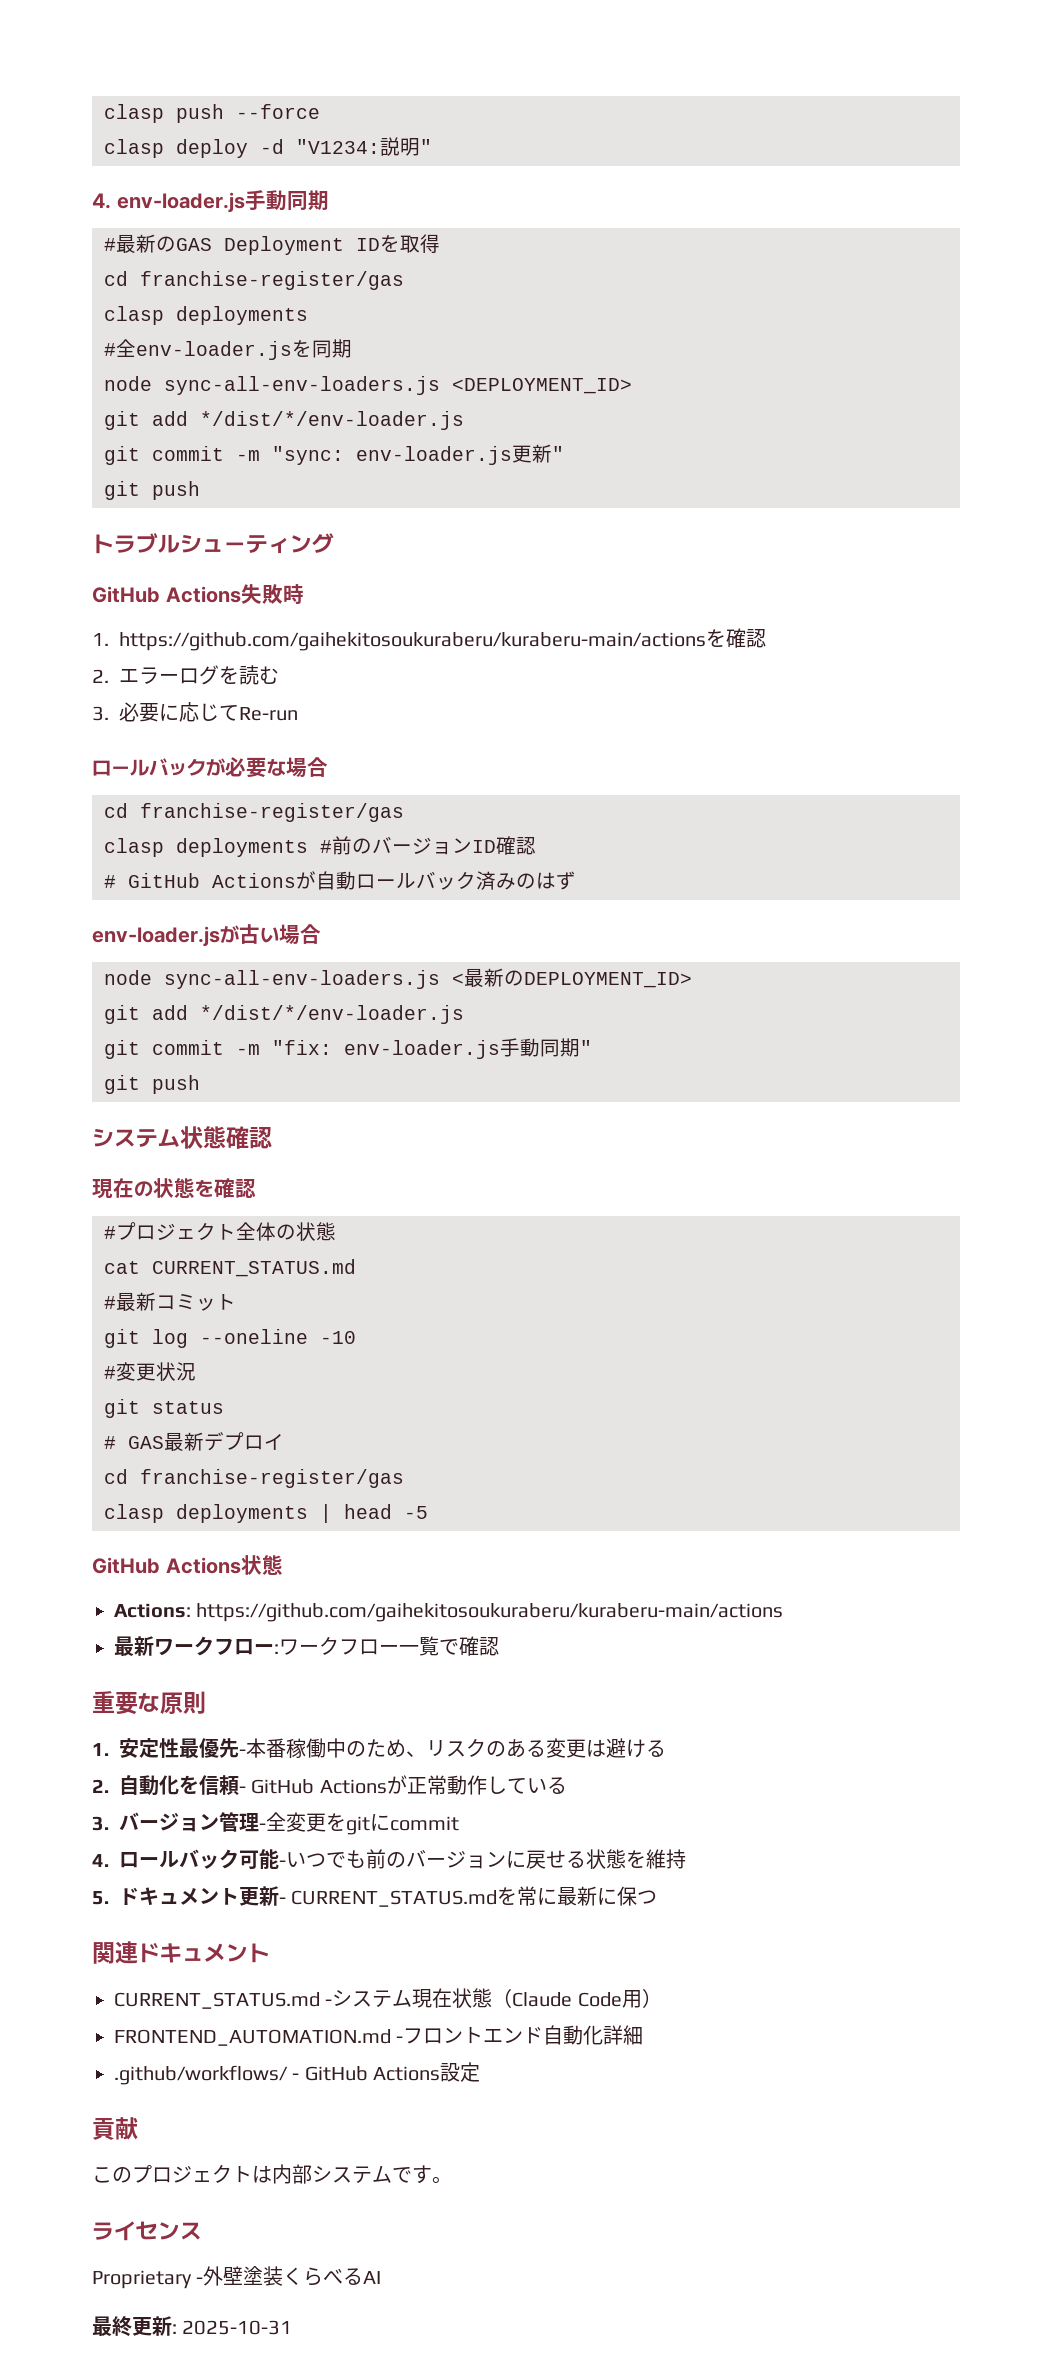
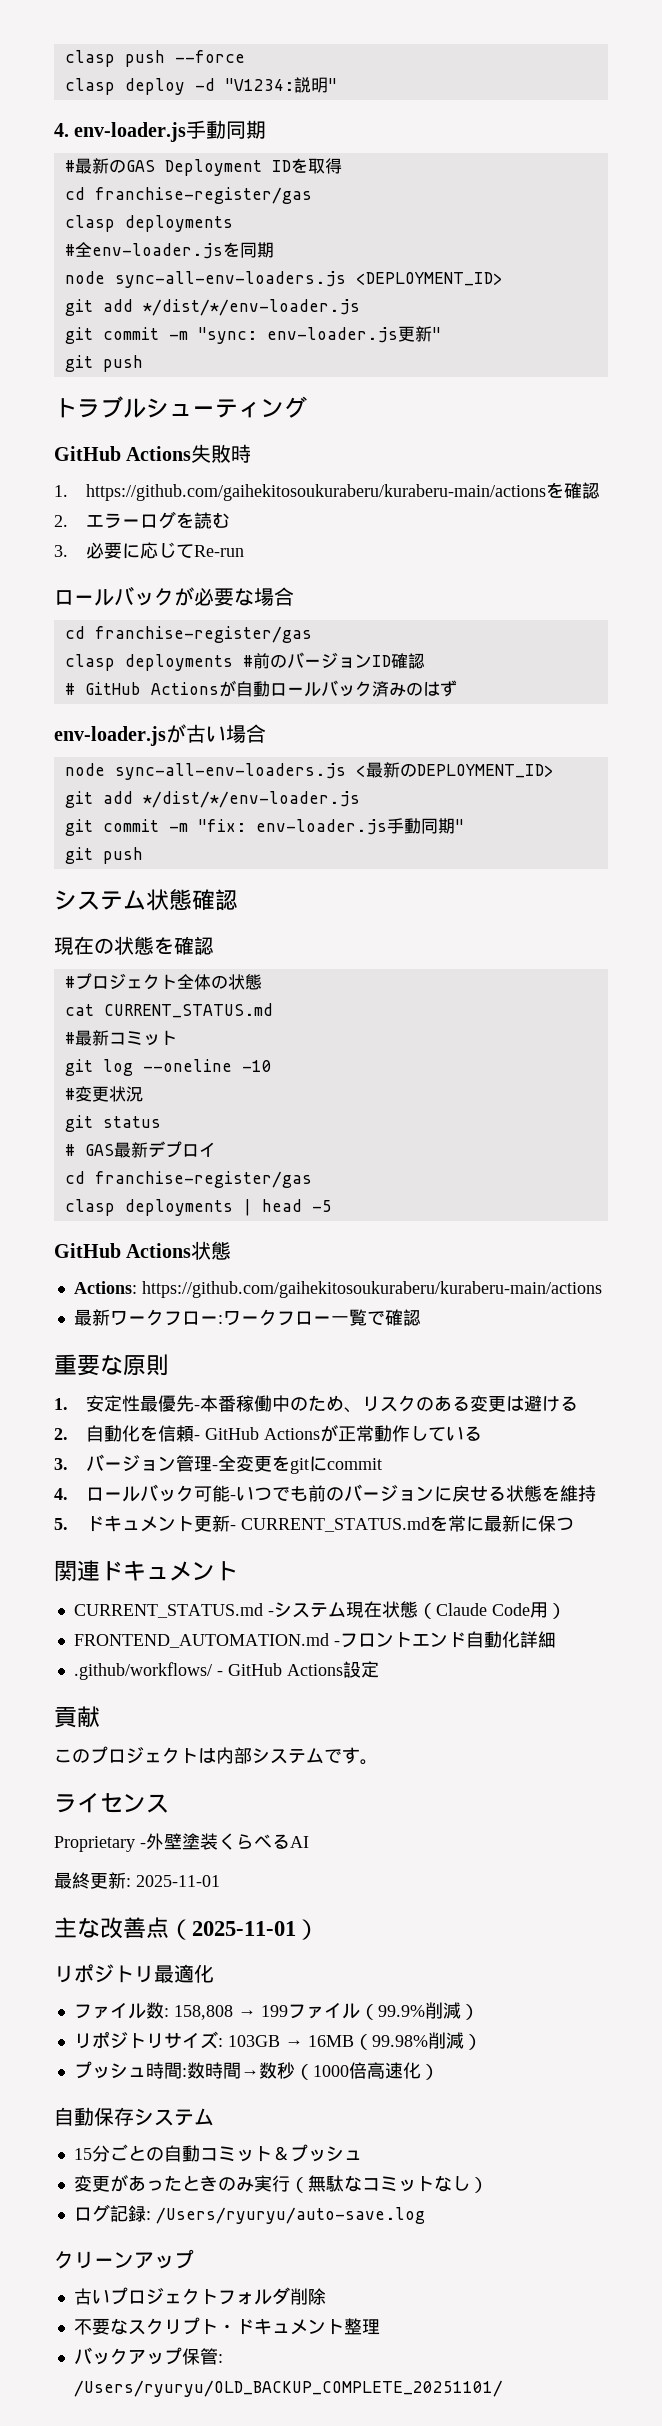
[182,2320,293,2335] 2025-10-31 -> [136,1875,220,1887] [54,1917,319,1940] [54,1964,214,1983] [73,2002,479,2020] [73,2031,482,2050] [73,2061,439,2080] [54,2107,214,2126] [73,2144,362,2162] [73,2174,488,2193] [73,2204,425,2224] [54,2249,194,2269] [73,2287,326,2305] [73,2317,380,2335] [73,2347,223,2365] [73,2380,503,2397] 2025-11-01 // 主な改善点（2025-11-01） // リポジトリ最適化 // ファイル数: 158,808 → 199ファイル（99.9%削減） // リポジトリサイズ: 103GB → 16MB（99.98%削減） // プッシュ時間:数時間→数秒（1000倍高速化） // 自動保存システム // 15分ごとの自動コミット＆プッシュ // 変更があったときのみ実行（無駄なコミットなし） // ログ記録: /Users/ryuryu/auto-save.log // クリーンアップ // 古いプロジェクトフォルダ削除 // 不要なスクリプト・ドキュメント整理 // バックアップ保管: /Users/ryuryu/OLD_BACKUP_COMPLETE_20251101/

